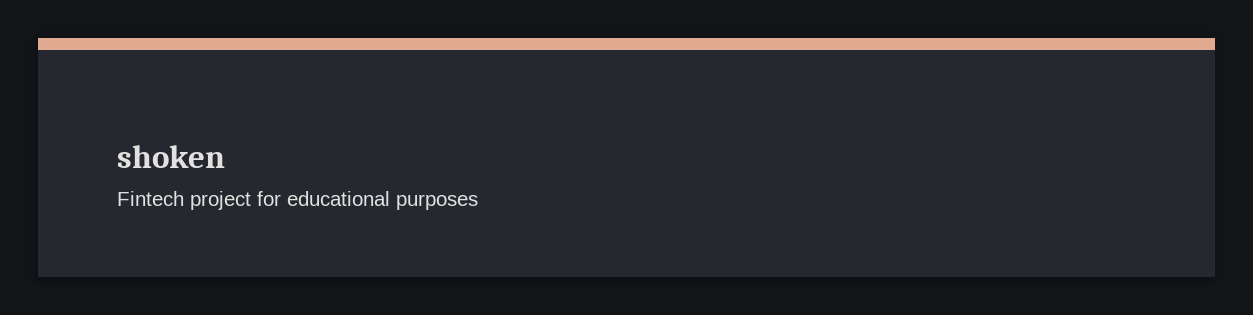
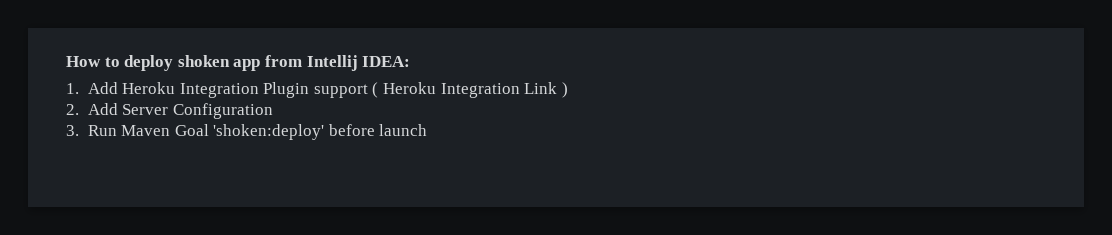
[117,145,225,168] [117,191,478,210] shoken // Fintech project for educational purposes -> [66,55,411,71] [66,82,568,98] [66,103,273,119] [66,124,428,140] How to deploy shoken app from Intellij IDEA: // 1. Add Heroku Integration Plugin support ( Heroku Integration Link ) // 2. Add Server Configuration // 3. Run Maven Goal 'shoken:deploy' before launch

